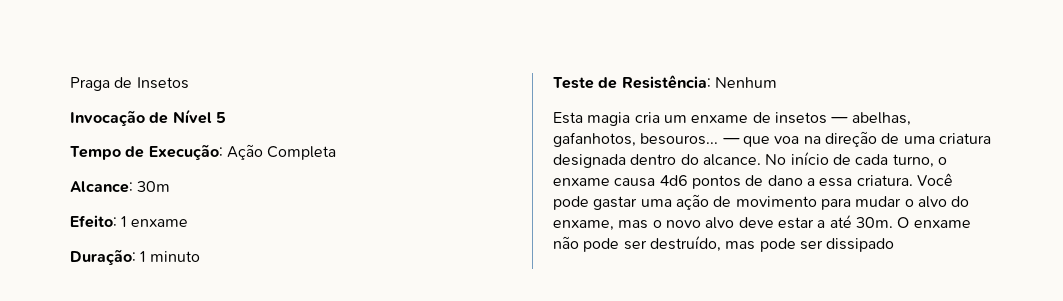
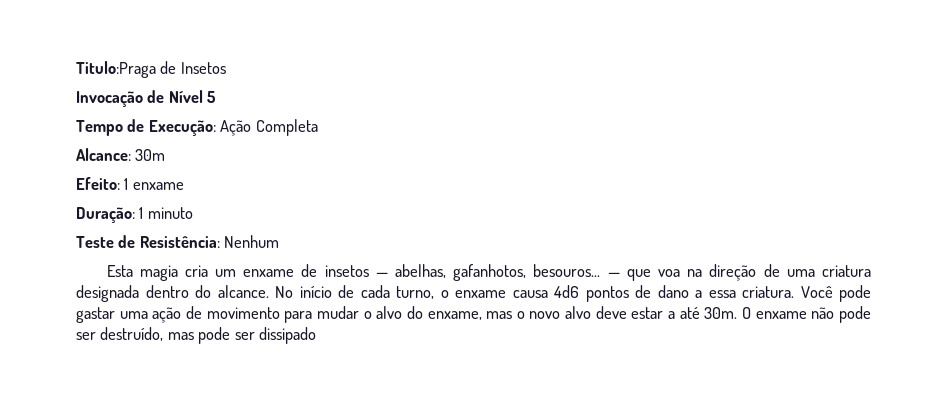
[70,77,110,91] Praga -> [76,61,156,78] Titulo:Praga

